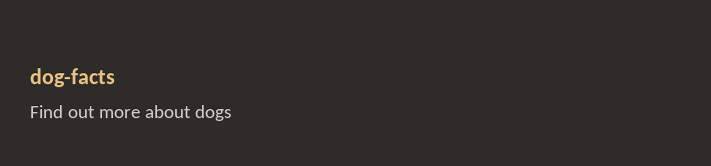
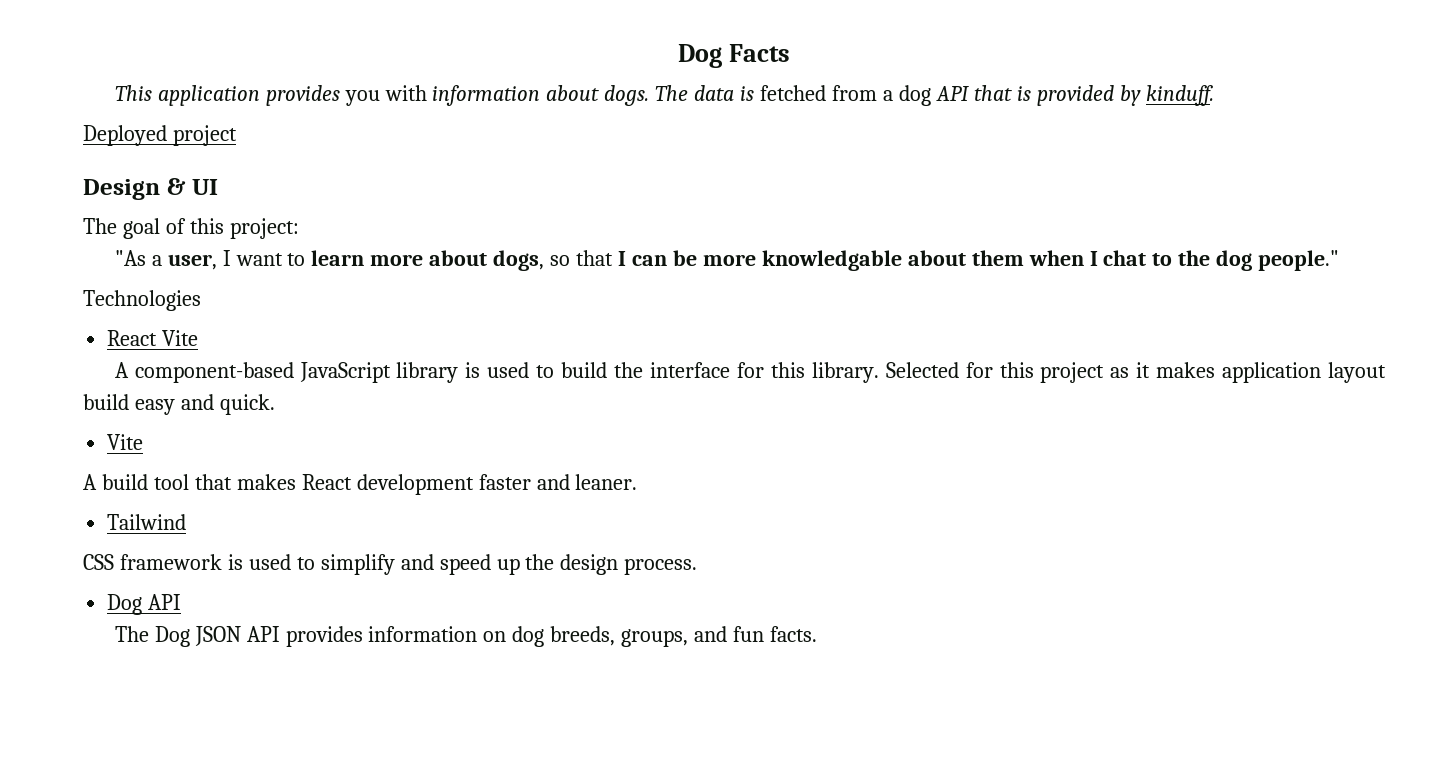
[29,68,116,88] [30,105,232,122] dog-facts // Find out more about dogs -> [678,44,790,68] [114,85,1214,106] [83,125,237,146] [83,178,219,200] [83,218,299,239] [114,250,1340,271] [83,290,201,311] [107,330,199,346] [114,362,1386,383] [83,394,275,415] [107,434,144,450] [83,474,638,495] [107,514,187,530] [83,554,698,575] [107,594,182,615] [114,626,818,647] Dog Facts // This application provides you with information about dogs. The data is fetched from a dog API that is provided by kinduff. // Deployed project // Design & UI // The goal of this project: // "As a user, I want to learn more about dogs, so that I can be more knowledgable about them when I chat to the dog people." // Technologies // React Vite // A component-based JavaScript library is used to build the interface for this library. Selected for this project as it makes application layout build easy and quick. // Vite // A build tool that makes React development faster and leaner. // Tailwind // CSS framework is used to simplify and speed up the design process. // Dog API // The Dog JSON API provides information on dog breeds, groups, and fun facts.

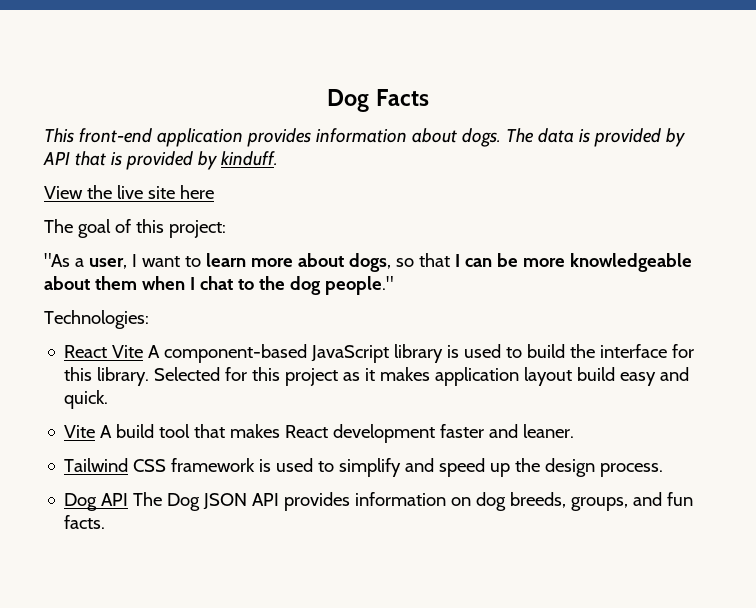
(152, 93) none -> [78,128,152,143] front-end
[344,85,427,106] you with -> (311, 137) none
[760,85,931,106] fetched from a dog -> [593,128,685,147] provided by
[83,125,237,146] [83,178,219,200] Deployed project // Design & UI -> [44,185,214,199] View the live site here
[761,250,902,271] knowledgable -> [569,253,692,272] knowledgeable
[83,290,201,311] Technologies -> [44,310,149,329] Technologies:
(199, 338) // -> (144, 351) none
(144, 442) // -> (96, 431) none
(187, 522) // -> (129, 465) none
(182, 602) // -> (129, 499) none

